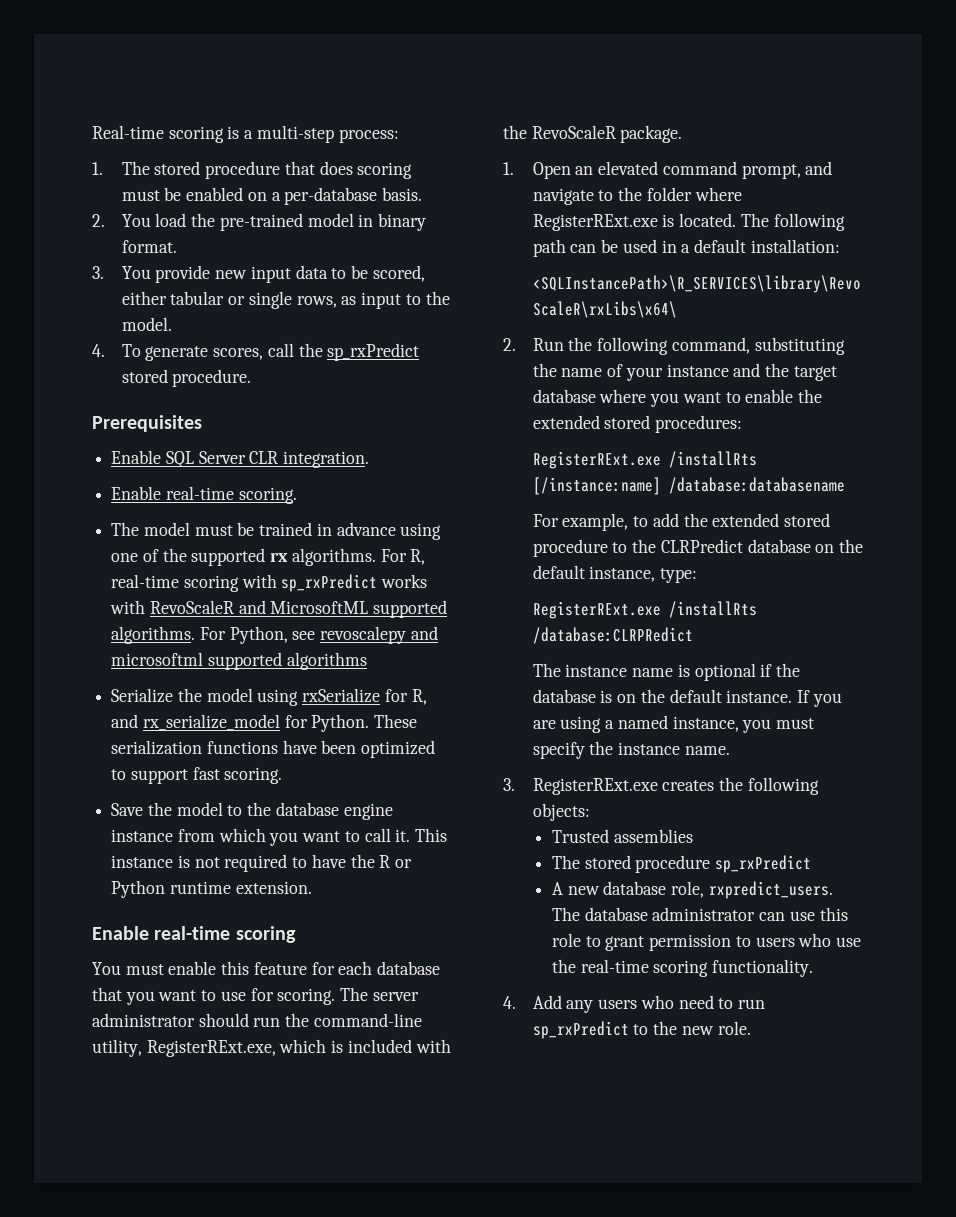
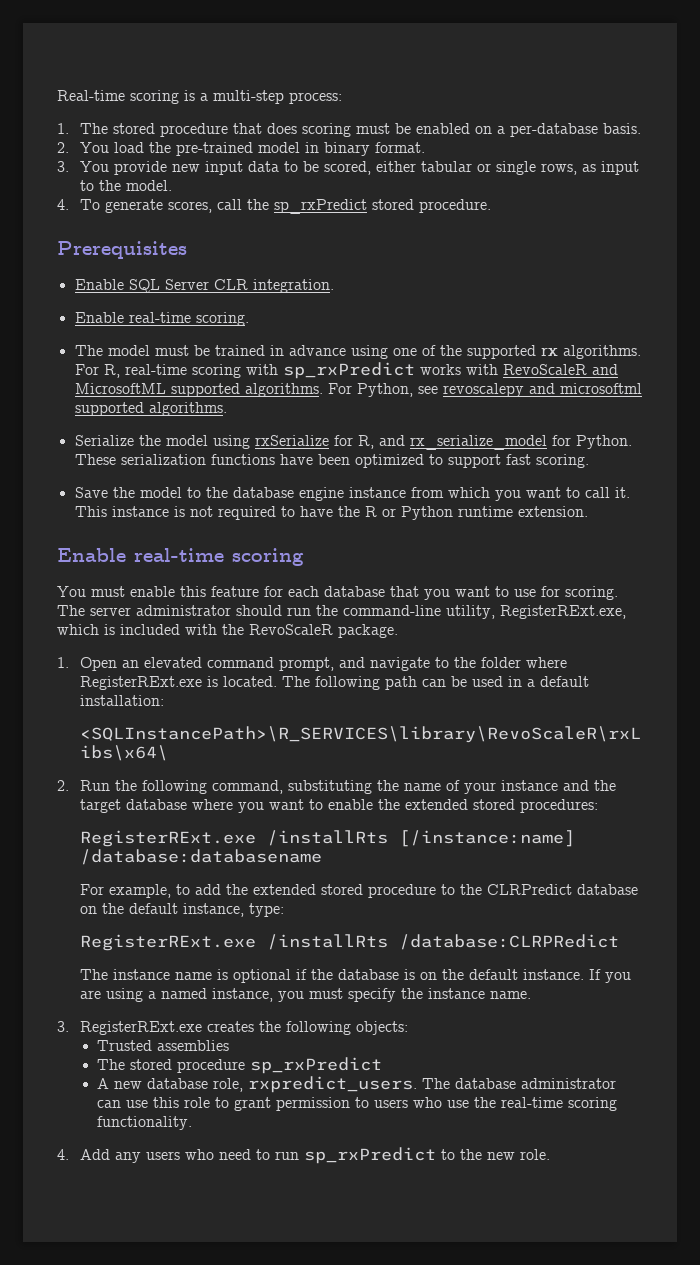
[286,652,367,670] algorithms -> [148,402,227,416] algorithms.

